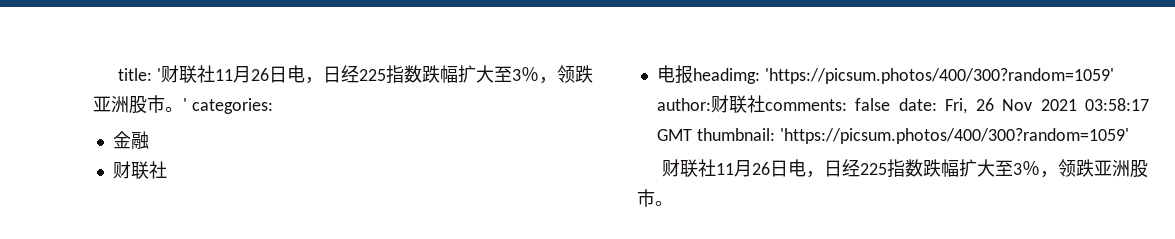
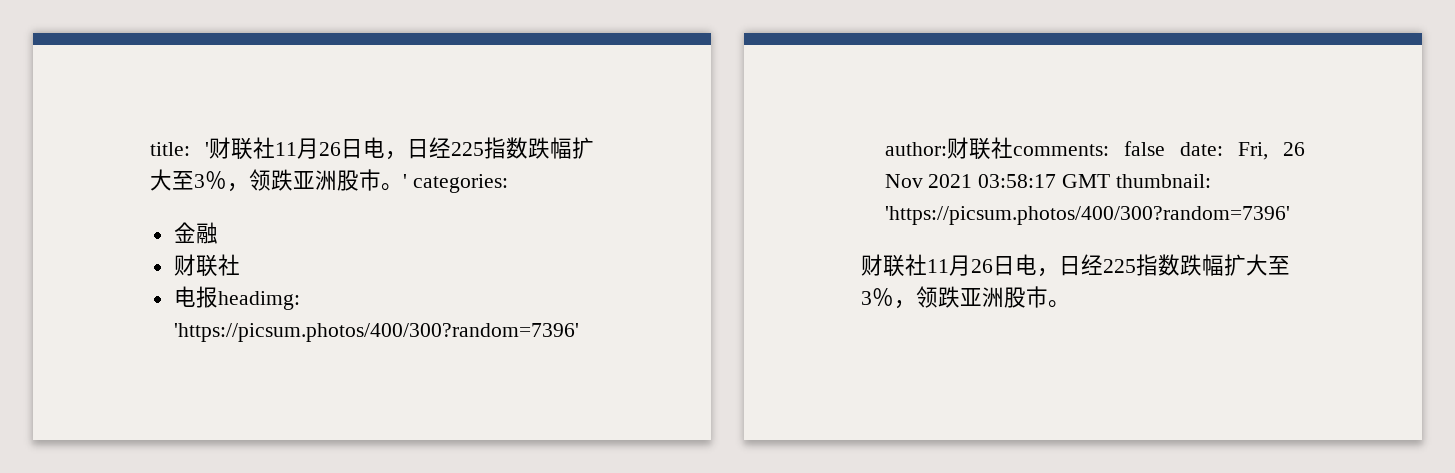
[764,68,1114,84] 'https://picsum.photos/400/300?random=1059' -> [173,323,579,342] 'https://picsum.photos/400/300?random=7396'
[779,128,1129,144] 'https://picsum.photos/400/300?random=1059' -> [884,206,1290,225] 'https://picsum.photos/400/300?random=7396'

